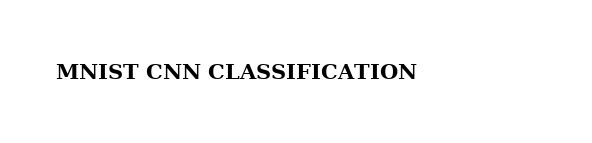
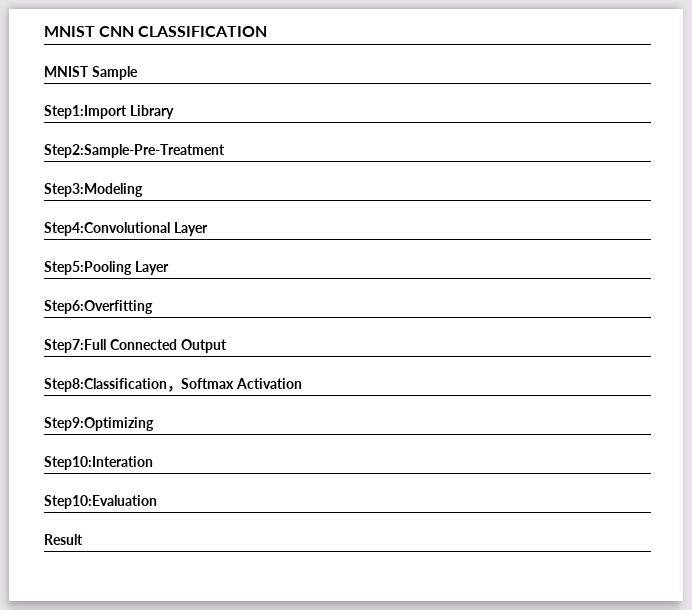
(417, 71) none -> [44,66,138,80] [44,105,174,119] [44,144,225,158] [44,183,143,197] [44,222,208,236] [44,261,169,275] [44,300,153,314] [44,339,227,353] [44,378,302,392] [44,417,154,431] [44,456,153,470] [44,495,157,509] [44,534,83,545] // MNIST Sample // Step1:Import Library // Step2:Sample-Pre-Treatment // Step3:Modeling // Step4:Convolutional Layer // Step5:Pooling Layer // Step6:Overfitting // Step7:Full Connected Output // Step8:Classification，Softmax Activation // Step9:Optimizing // Step10:Interation // Step10:Evaluation // Result

